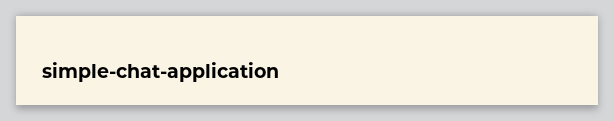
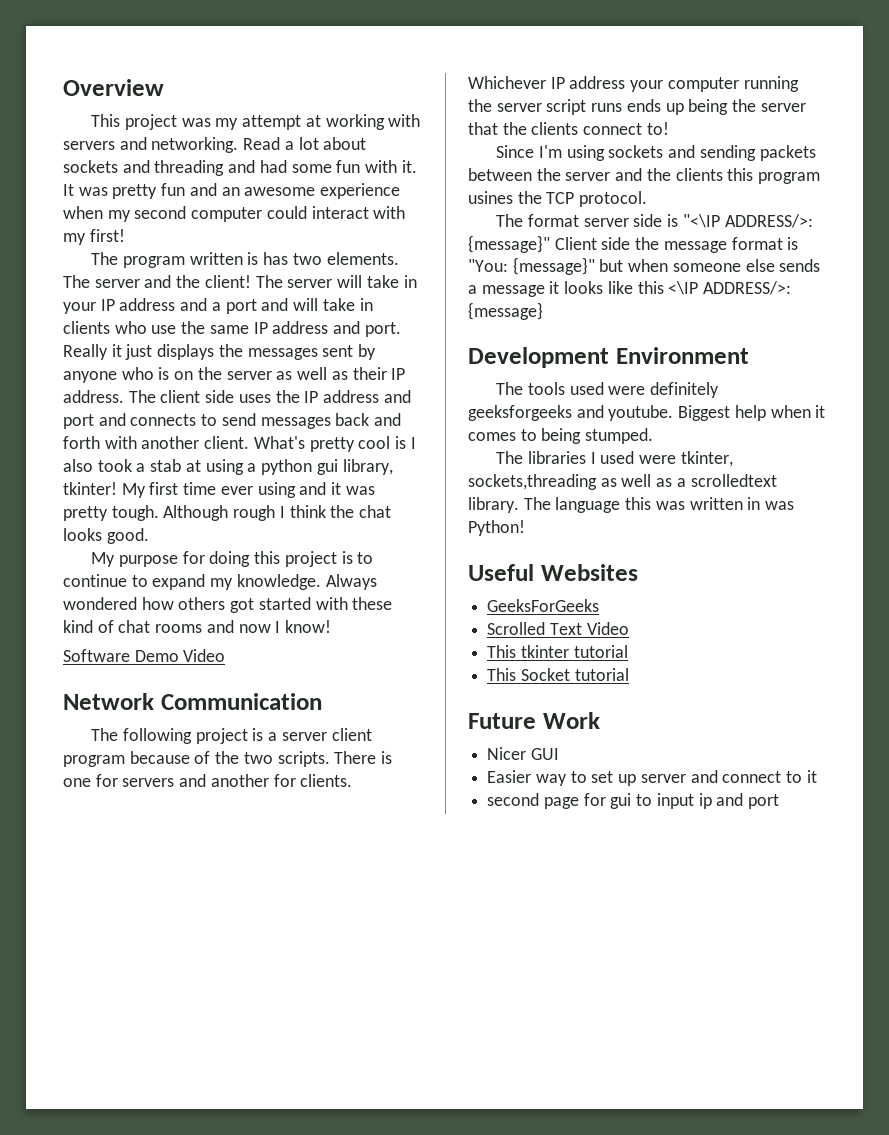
[42,62,279,82] simple-chat-application -> [63,79,164,96] [91,114,421,130] [63,137,367,153] [63,160,417,176] [63,183,401,199] [63,206,406,222] [63,229,125,245] [91,252,399,268] [63,275,417,288] [63,298,373,314] [63,321,401,337] [63,344,377,360] [63,367,406,383] [63,390,411,403] [63,413,402,429] [63,436,416,452] [63,459,393,475] [63,482,375,498] [63,505,392,521] [63,528,149,544] [91,551,374,567] [63,574,377,590] [63,597,393,613] [63,620,332,633] [63,649,226,662] [63,693,322,710] [91,728,372,744] [63,751,393,767] [63,774,353,787] [468,76,799,92] [468,99,806,115] [468,122,669,135] [496,145,816,161] [468,168,821,184] [468,191,648,207] [496,214,813,228] [468,235,799,253] [468,257,821,275] [468,281,792,297] [468,302,543,320] [468,347,749,368] [496,382,720,398] [468,405,826,421] [468,428,654,444] [496,451,733,467] [468,474,777,490] [468,497,795,513] [468,520,525,536] [468,564,638,581] [487,599,600,612] [487,622,629,635] [487,645,628,658] [487,668,629,681] [468,712,600,729] [487,747,559,760] [487,770,817,786] [487,793,780,809] Overview // This project was my attempt at working with servers and networking. Read a lot about sockets and threading and had some fun with it. It was pretty fun and an awesome experience when my second computer could interact with my first! // The program written is has two elements. The server and the client! The server will take in your IP address and a port and will take in clients who use the same IP address and port. Really it just displays the messages sent by anyone who is on the server as well as their IP address. The client side uses the IP address and port and connects to send messages back and forth with another client. What's pretty cool is I also took a stab at using a python gui library, tkinter! My first time ever using and it was pretty tough. Although rough I think the chat looks good. // My purpose for doing this project is to continue to expand my knowledge. Always wondered how others got started with these kind of chat rooms and now I know! // Software Demo Video // Network Communication // The following project is a server client program because of the two scripts. There is one for servers and another for clients. Whichever IP address your computer running the server script runs ends up being the server that the clients connect to! // Since I'm using sockets and sending packets between the server and the clients this program usines the TCP protocol. // The format server side is "<\IP ADDRESS/>: {message}" Client side the message format is "You: {message}" but when someone else sends a message it looks like this <\IP ADDRESS/>: {message} // Development Environment // The tools used were definitely geeksforgeeks and youtube. Biggest help when it comes to being stumped. // The libraries I used were tkinter, sockets,threading as well as a scrolledtext library. The language this was written in was Python! // Useful Websites // GeeksForGeeks // Scrolled Text Video // This tkinter tutorial // This Socket tutorial // Future Work // Nicer GUI // Easier way to set up server and connect to it // second page for gui to input ip and port

